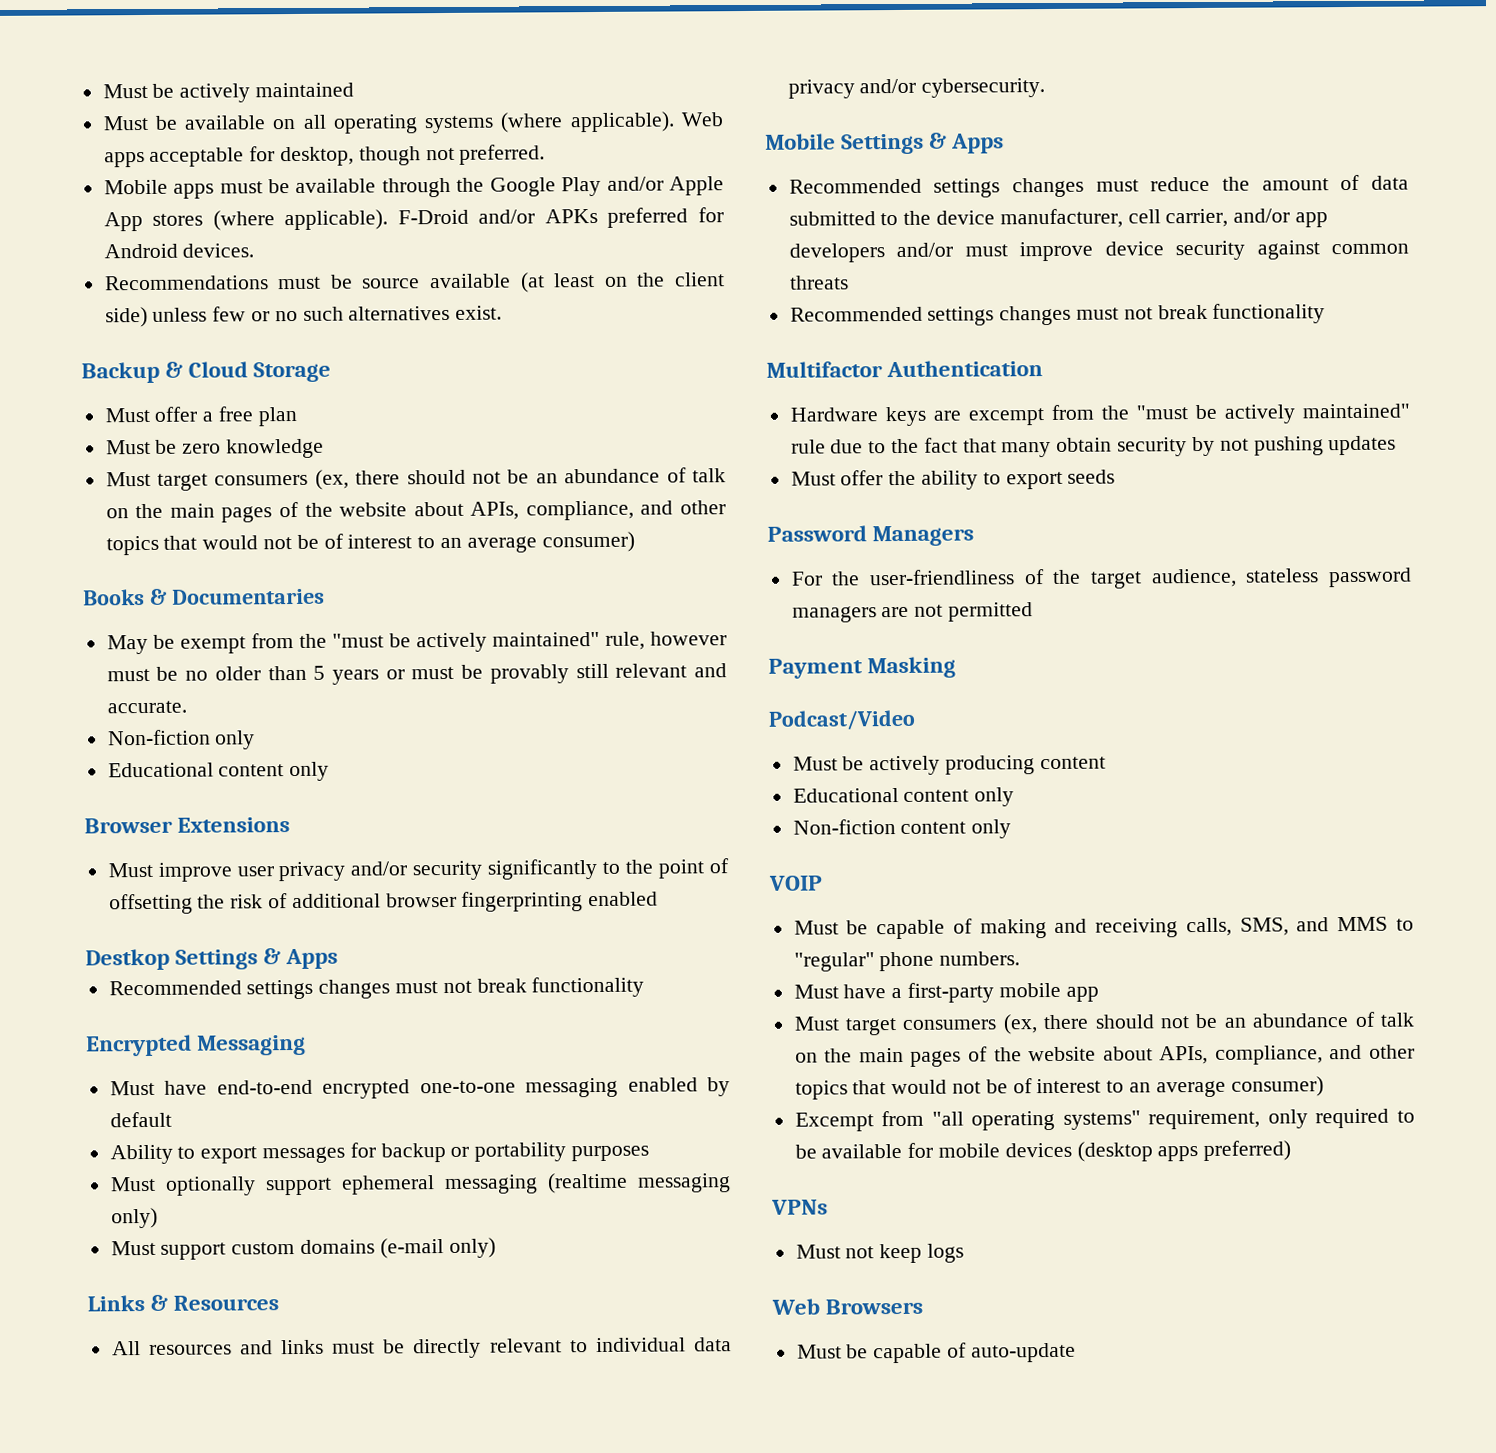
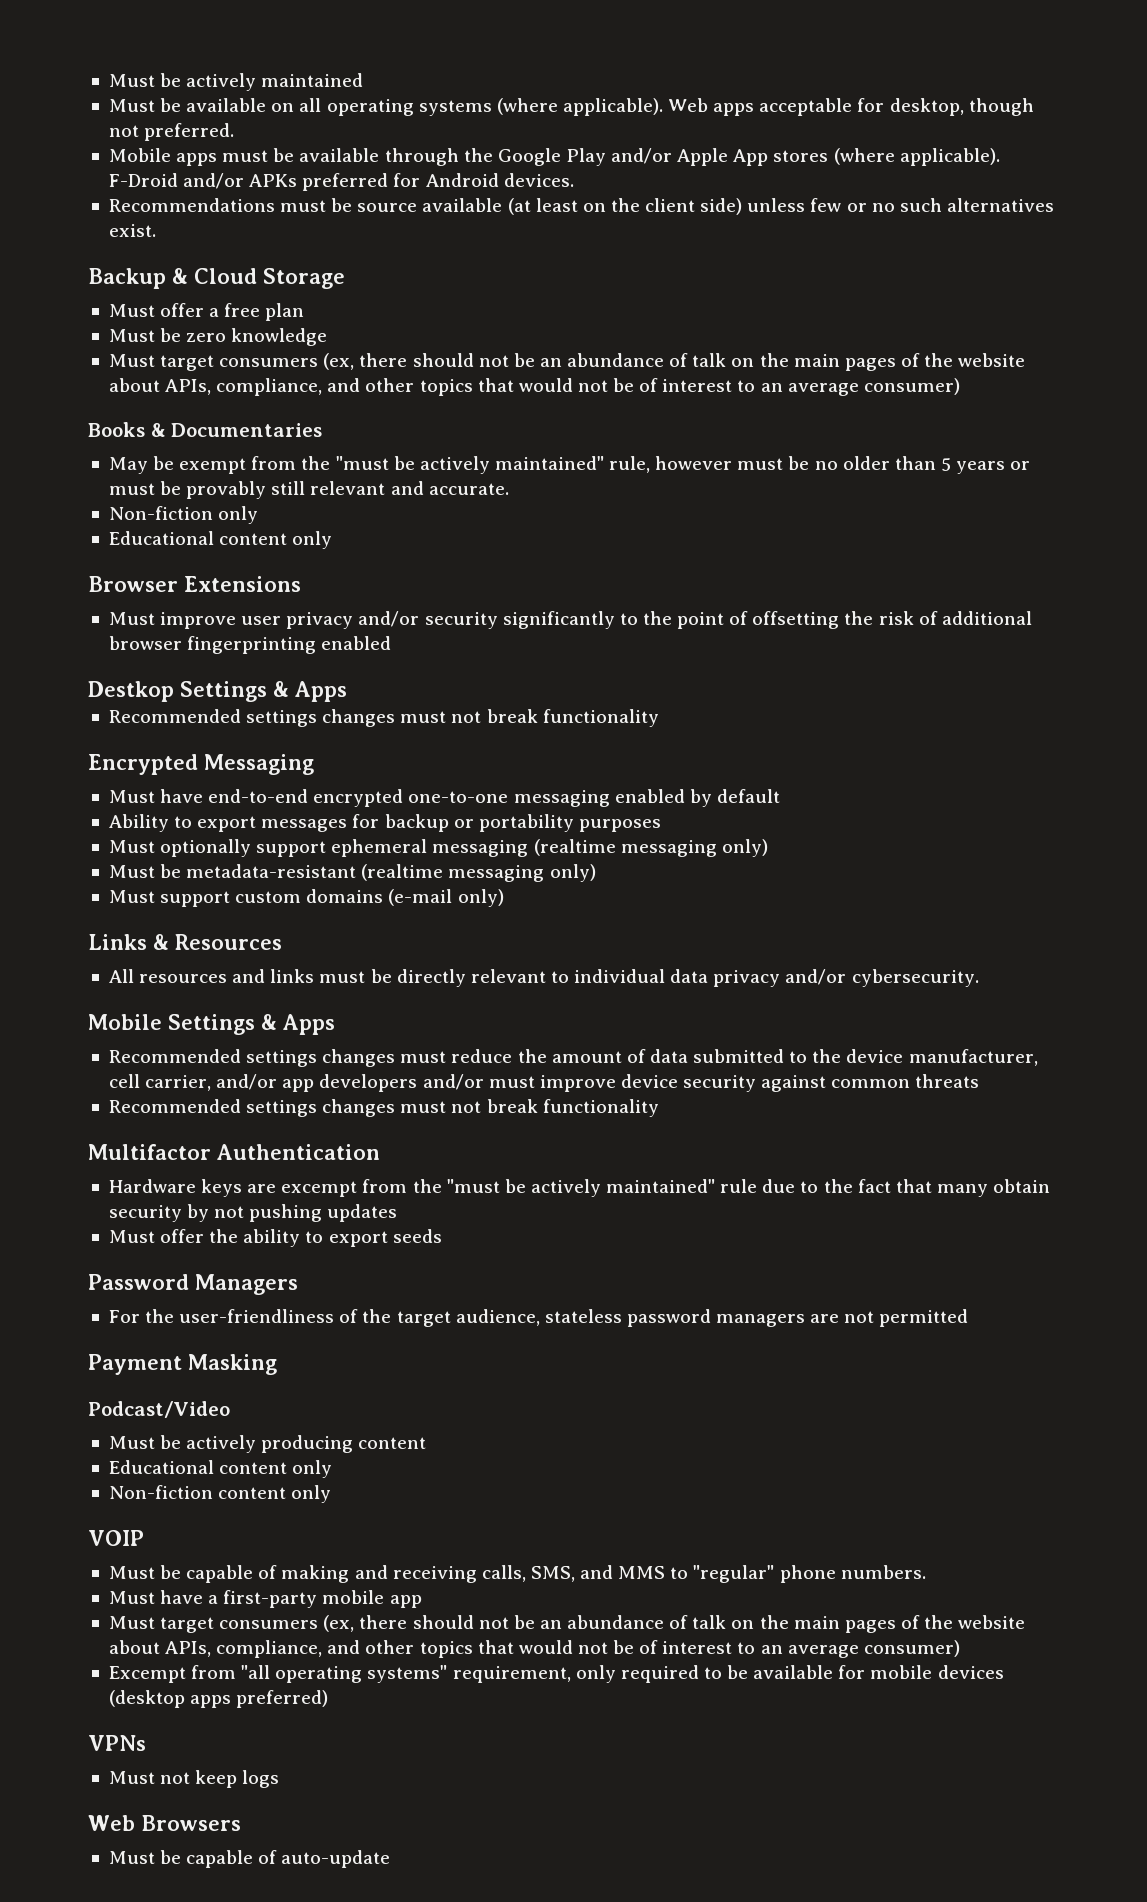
(158, 1218) none -> [108,864,596,882] // Must be metadata-resistant (realtime messaging only)

